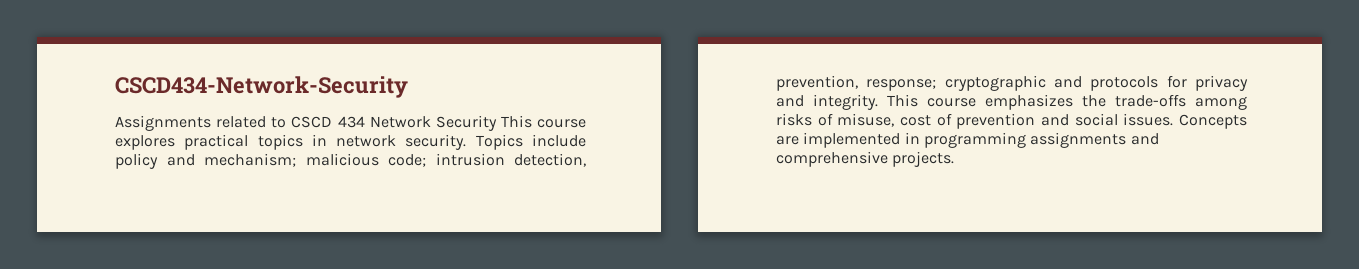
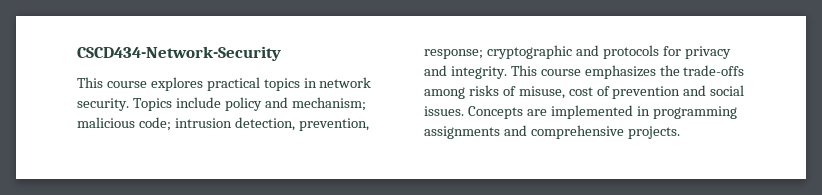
[115,115,497,131] Assignments related to CSCD 434 Network Security -> (281, 53) none

